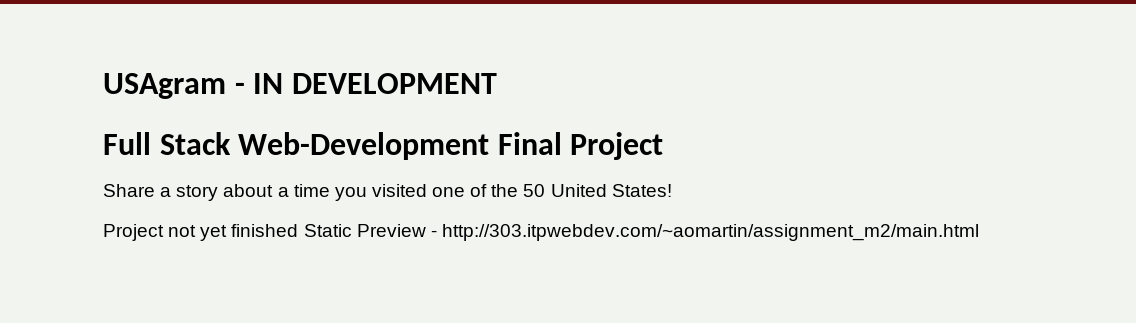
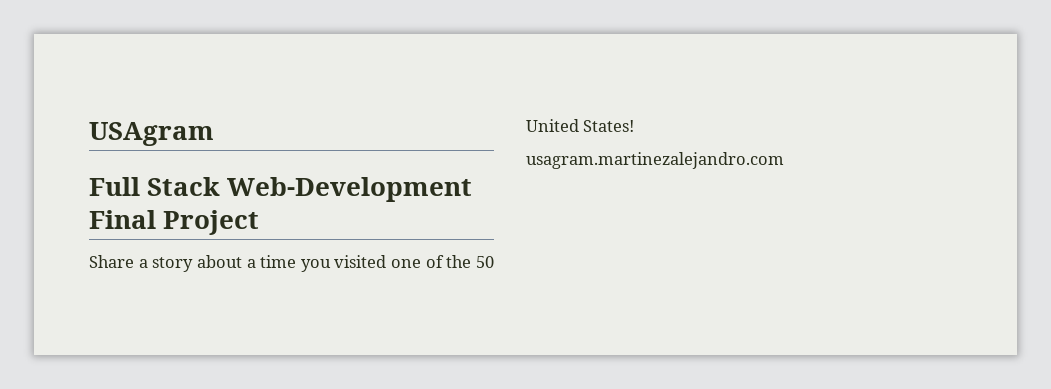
[234,73,497,94] - IN DEVELOPMENT -> (214, 134) none
[103,224,979,241] Project not yet finished Static Preview - http://303.itpwebdev.com/~aomartin/assignment_m2/main.html -> [526,152,784,169] usagram.martinezalejandro.com

